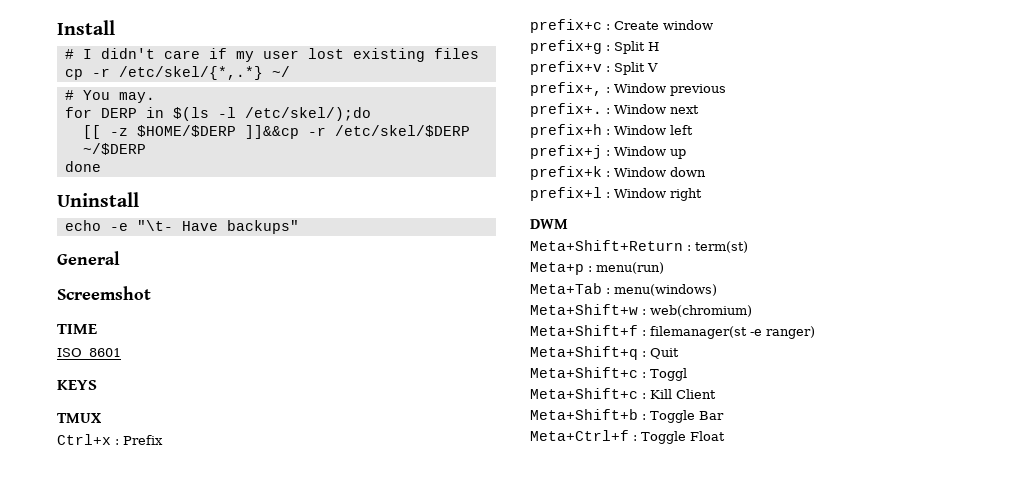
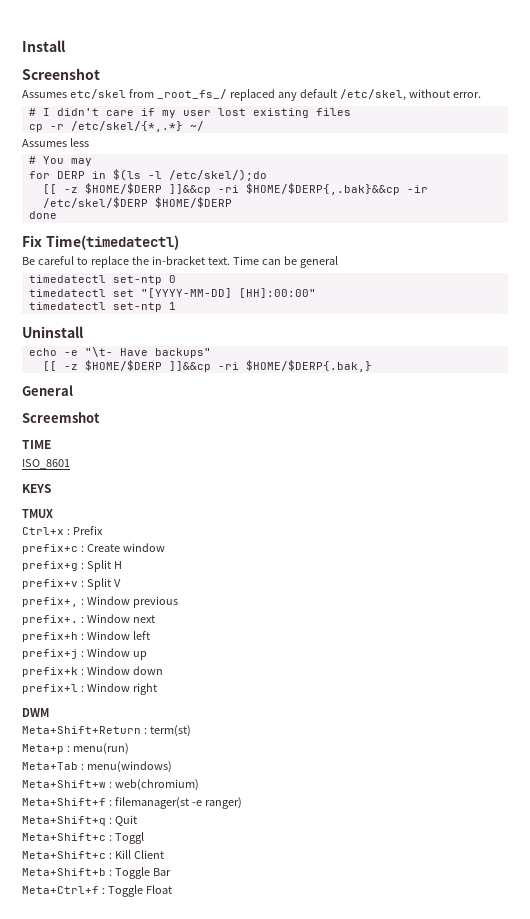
(115, 27) none -> [22,68,100,80] [22,89,481,101] // Screenshot // Assumes etc/skel from _root_fs_/ replaced any default /etc/skel, without error.
(290, 71) none -> [22,138,89,147] // Assumes less
[118,92,155,103] may. -> [70,158,92,166] may
[307,125,470,137] [82,143,146,155] [64,161,101,172] -r /etc/skel/$DERP ~/$DERP // done -> [217,183,428,195] [42,197,232,208] [28,211,57,219] [22,235,179,250] [22,256,338,268] [28,275,176,285] [28,288,316,298] [28,302,176,312] -ri $HOME/$DERP{,.bak}&&cp -ir /etc/skel/$DERP $HOME/$DERP // done // Fix Time(timedatectl) // Be careful to replace the in-bracket text. Time can be general // timedatectl set-ntp 0 // timedatectl set "[YYYY-MM-DD] [HH]:00:00" // timedatectl set-ntp 1
(299, 227) none -> [42,360,372,372] // [[ -z $HOME/$DERP ]]&&cp -ri $HOME/$DERP{.bak,}

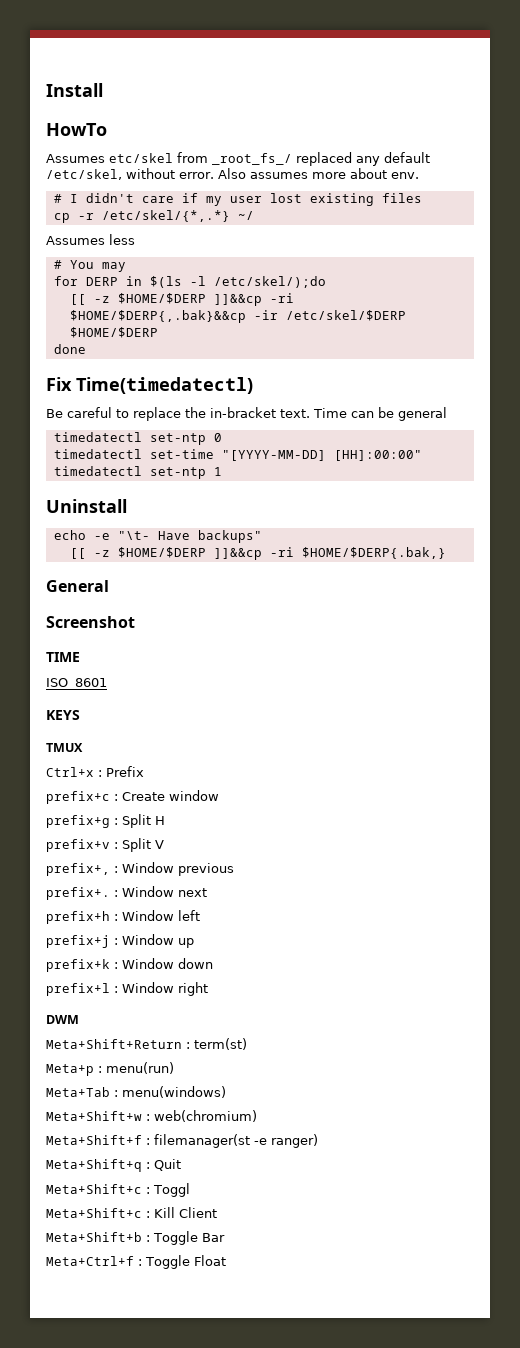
[22,68,100,80] Screenshot -> [46,123,107,136] HowTo
(481, 95) none -> [217,168,419,179] Also assumes more about env.
[112,289,134,297] set -> [149,449,214,459] set-time
[22,412,100,423] Screemshot -> [46,616,135,628] Screenshot

